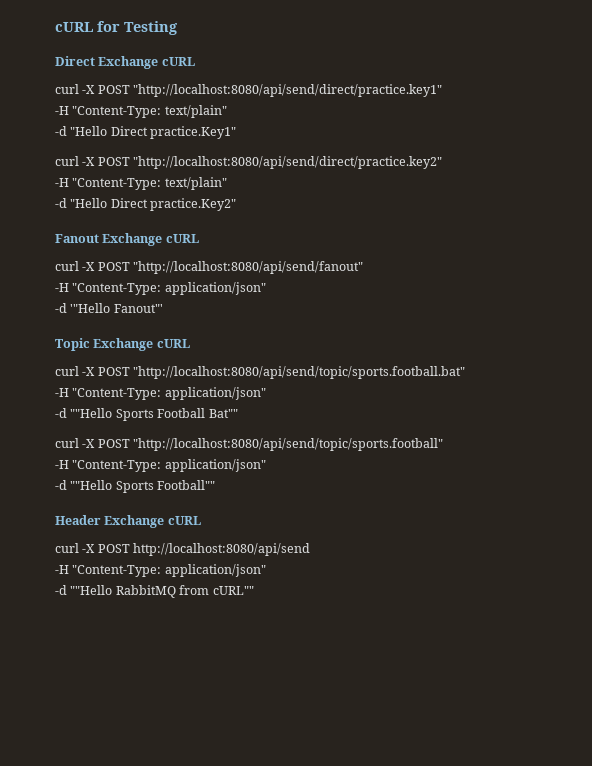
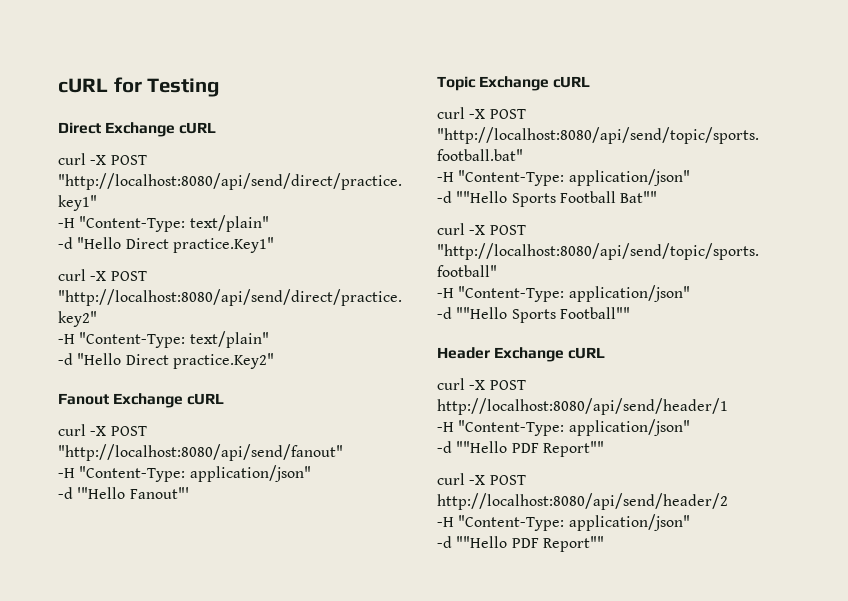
[133,543,311,556] [55,564,266,577] [55,585,254,598] http://localhost:8080/api/send // -H "Content-Type: application/json" // -d ""Hello RabbitMQ from cURL"" -> [437,398,728,415] [437,419,690,436] [437,441,604,457] [437,473,526,485] [437,493,728,510] [437,514,690,531] [437,536,604,552] http://localhost:8080/api/send/header/1 // -H "Content-Type: application/json" // -d ""Hello PDF Report"" // curl -X POST http://localhost:8080/api/send/header/2 // -H "Content-Type: application/json" // -d ""Hello PDF Report""

